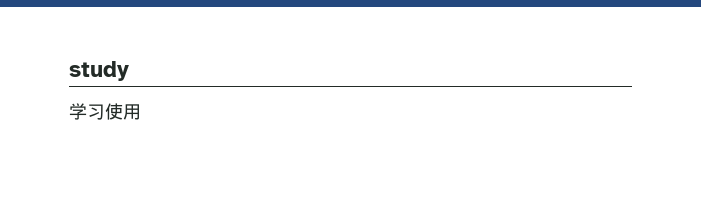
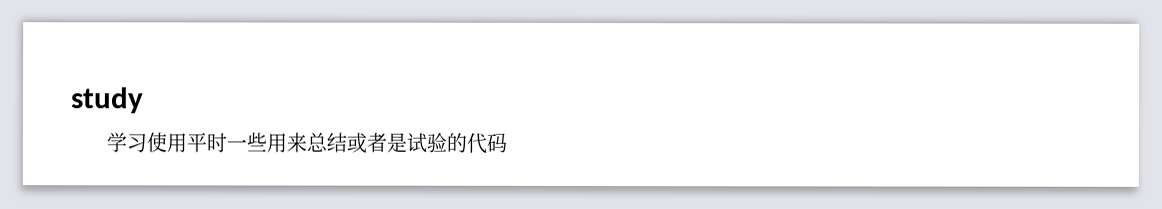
(141, 112) none -> [186,132,508,154] 平时一些用来总结或者是试验的代码

